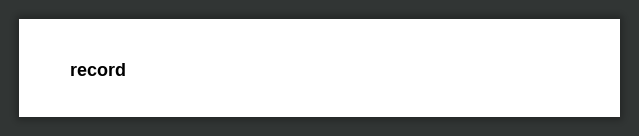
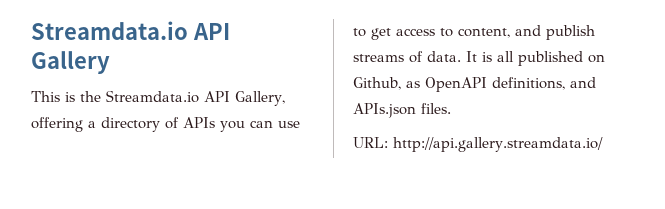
[70,63,126,76] record -> [31,21,230,40] [31,51,110,74] [31,90,285,106] [31,117,300,132] [353,25,595,40] [353,51,605,66] [353,77,596,92] [353,103,451,118] [353,137,603,152] Streamdata.io API Gallery // This is the Streamdata.io API Gallery, offering a directory of APIs you can use to get access to content, and publish streams of data. It is all published on Github, as OpenAPI definitions, and APIs.json files. // URL: http://api.gallery.streamdata.io/

